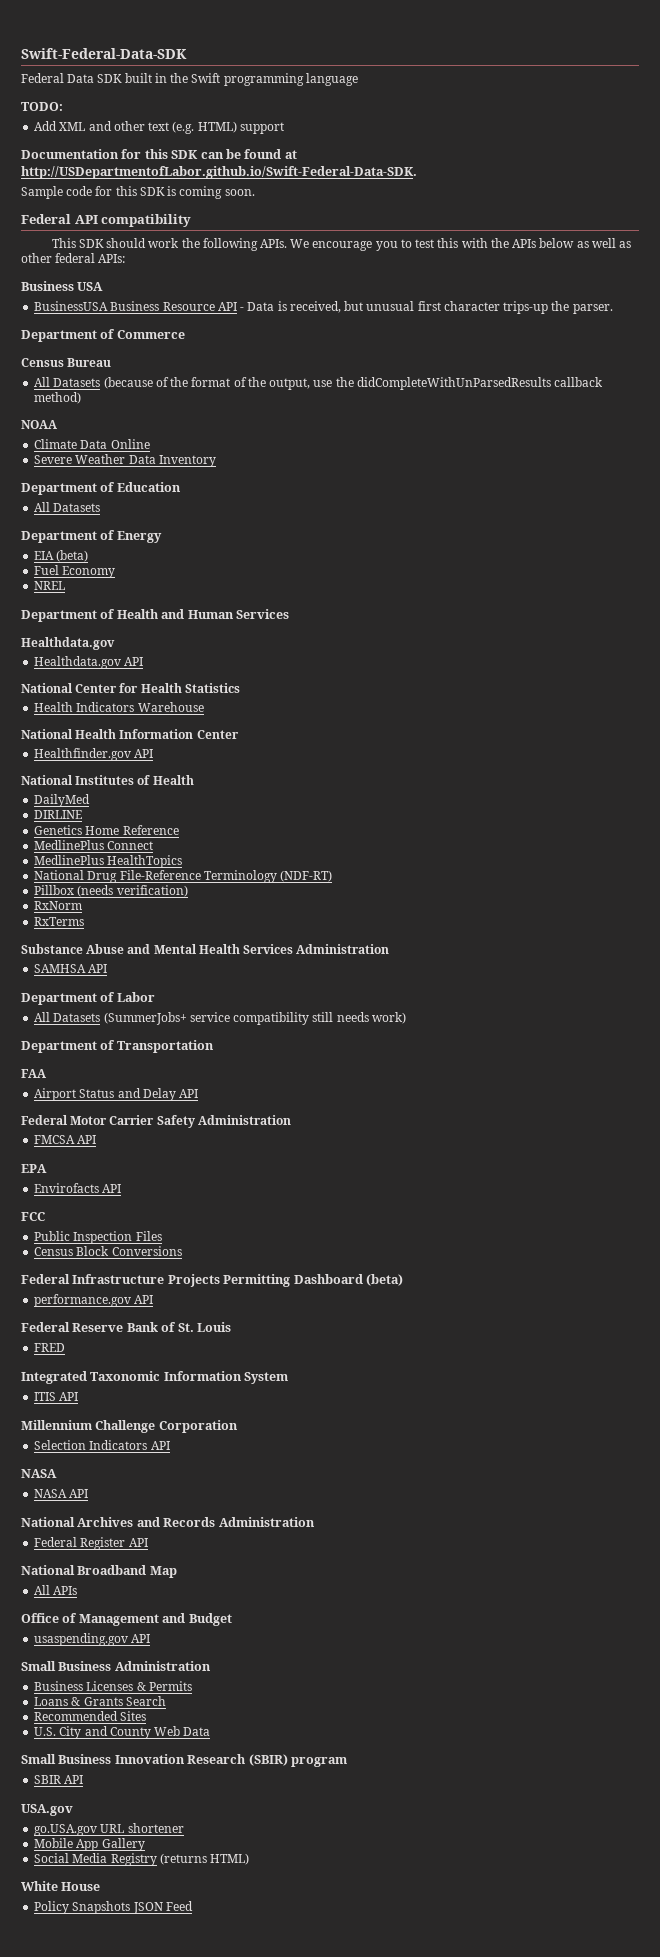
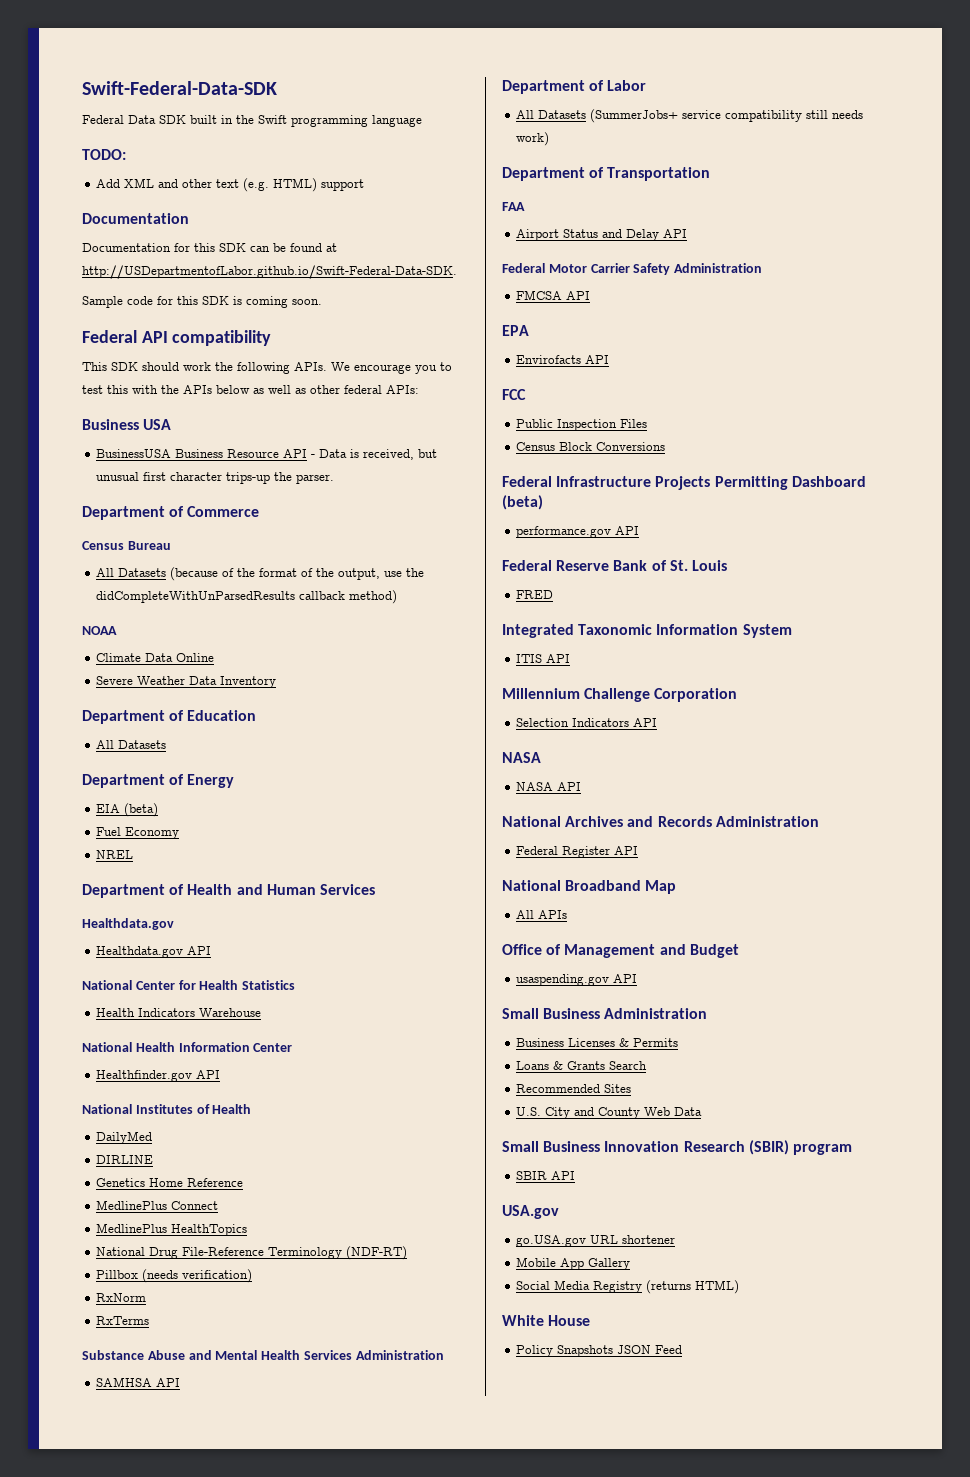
(119, 154) none -> [82,243,171,252] // Documentation

